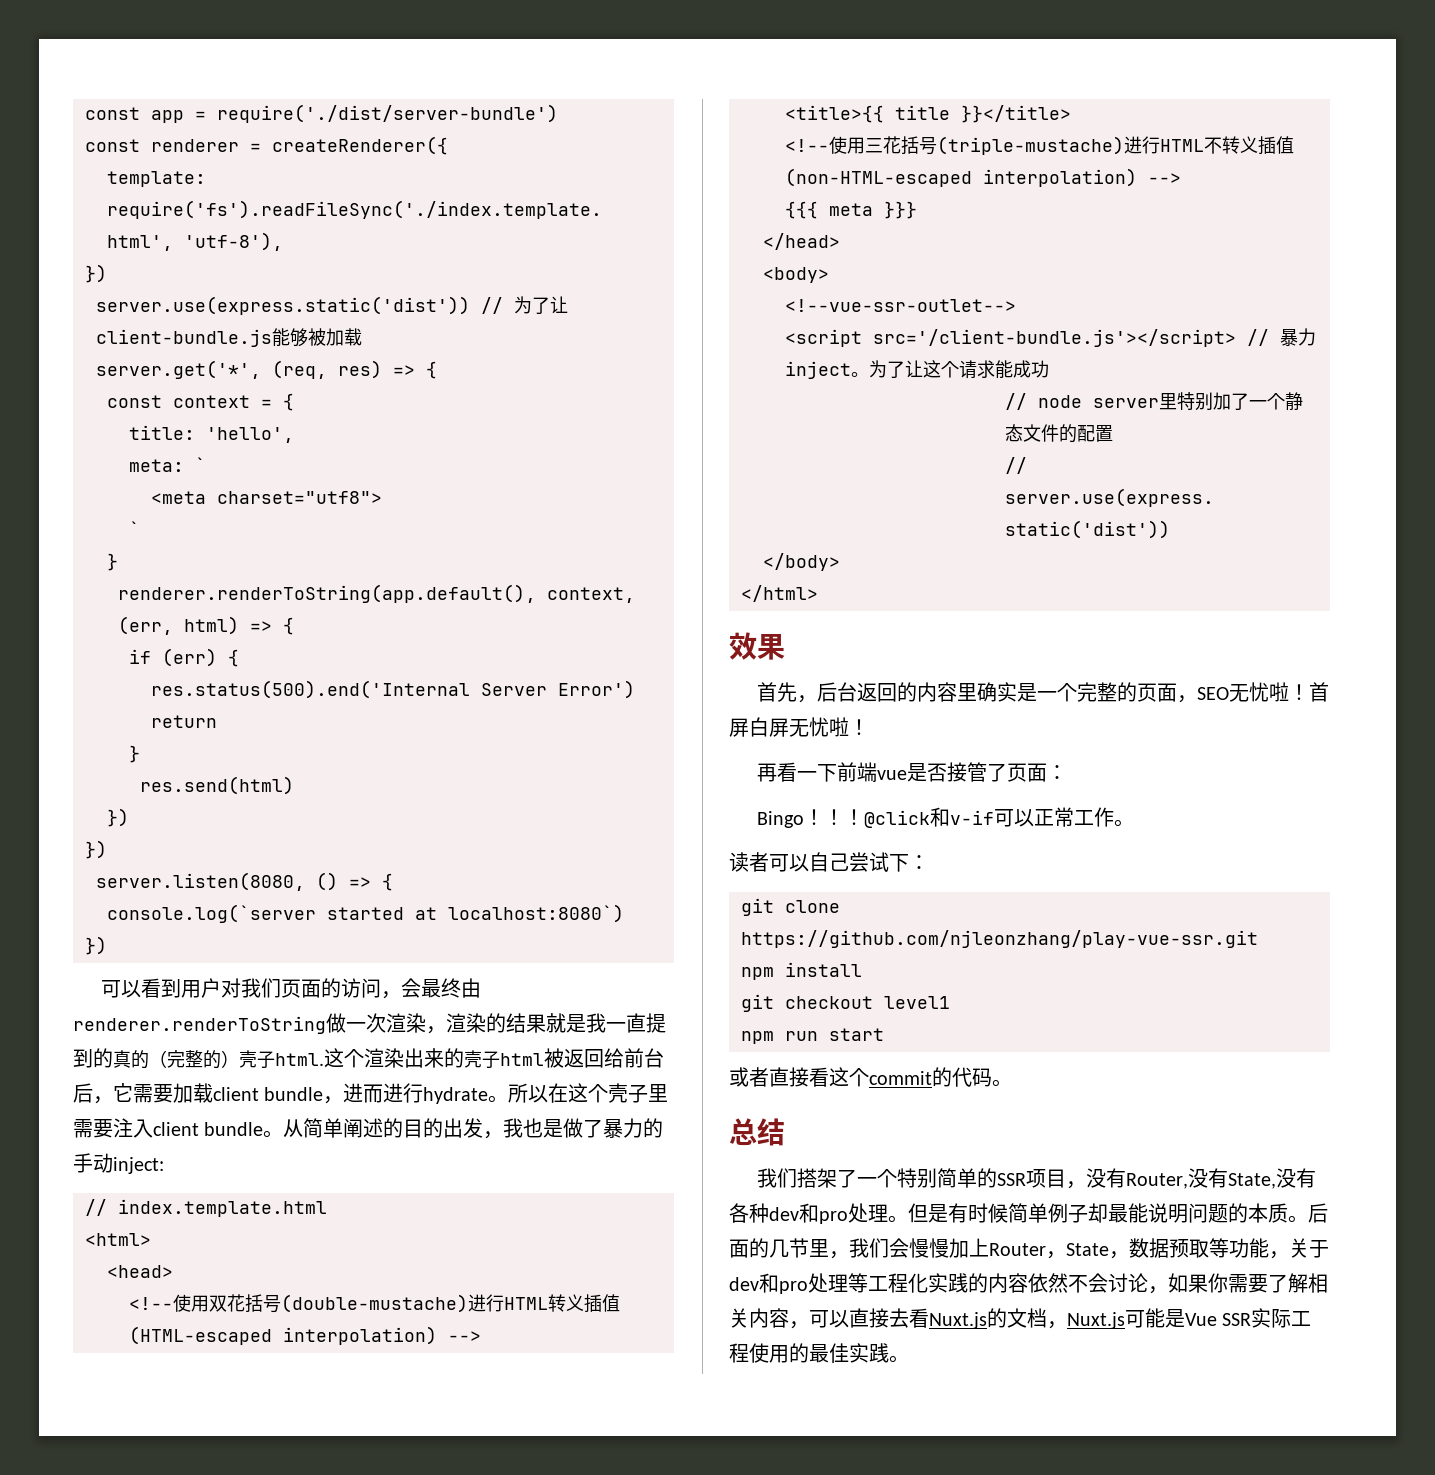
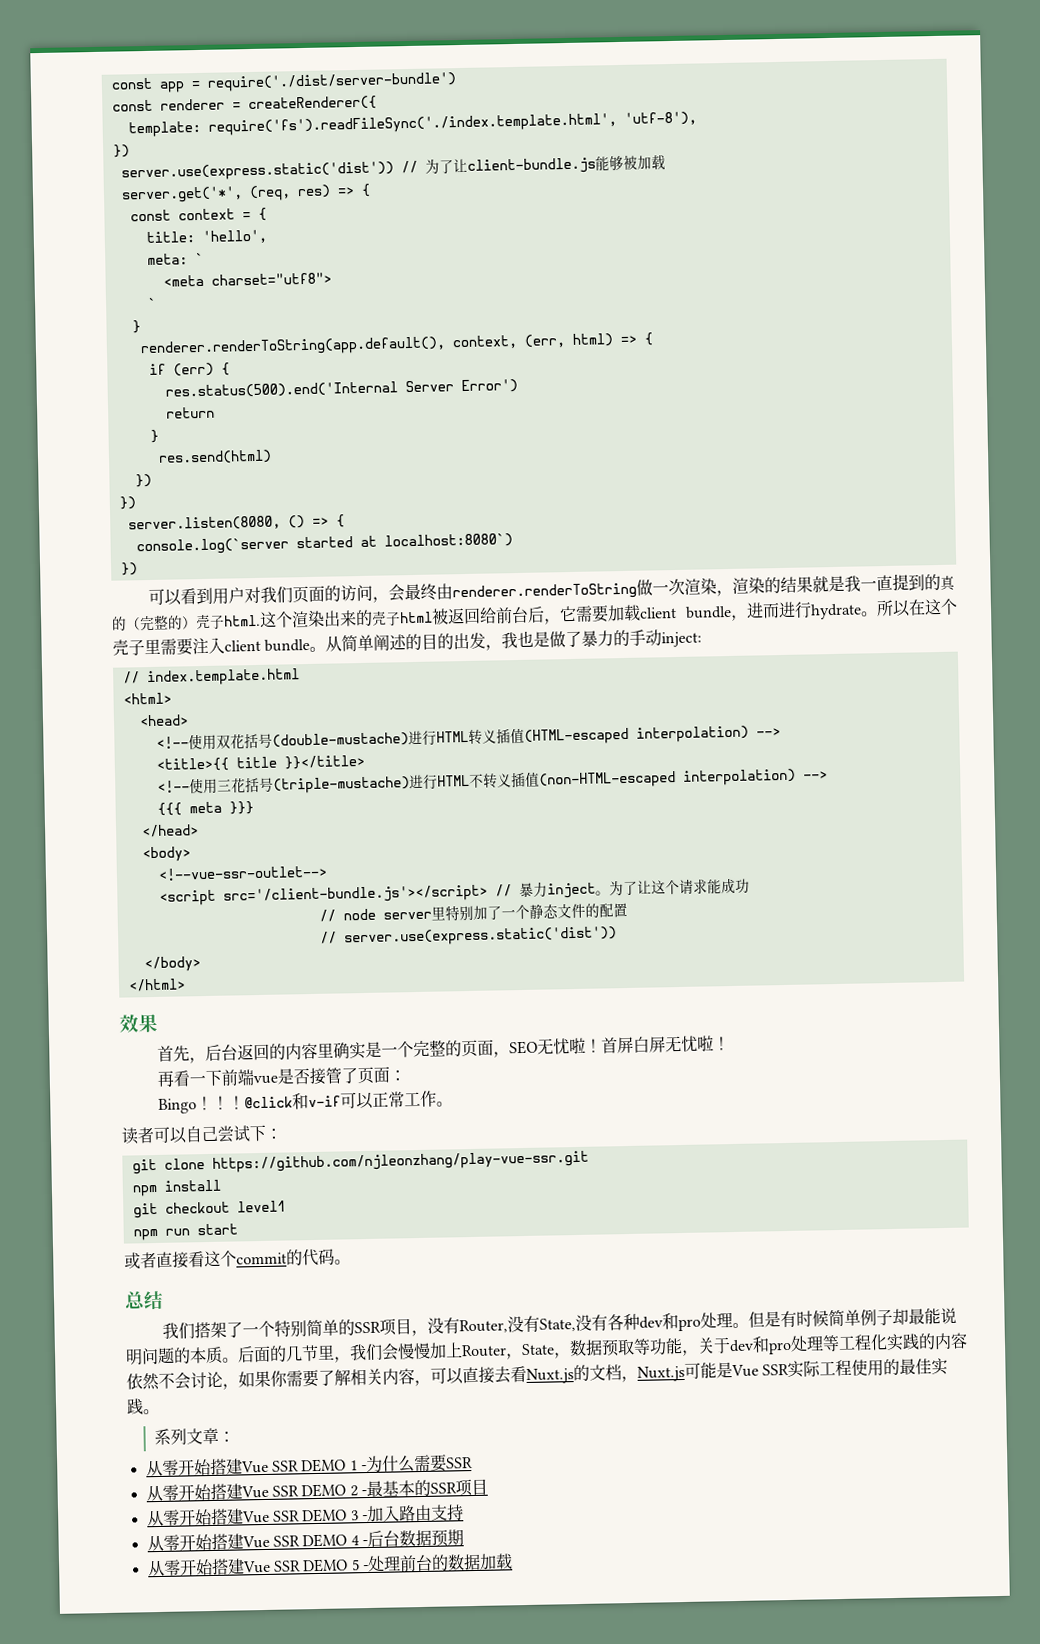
(909, 1359) none -> [153,1427,235,1446] [145,1454,473,1477] [145,1478,488,1502] [146,1504,464,1527] [146,1529,464,1552] [146,1553,513,1577] // 系列文章： // 从零开始搭建Vue SSR DEMO 1 -为什么需要SSR // 从零开始搭建Vue SSR DEMO 2 -最基本的SSR项目 // 从零开始搭建Vue SSR DEMO 3 -加入路由支持 // 从零开始搭建Vue SSR DEMO 4 -后台数据预期 // 从零开始搭建Vue SSR DEMO 5 -处理前台的数据加载

